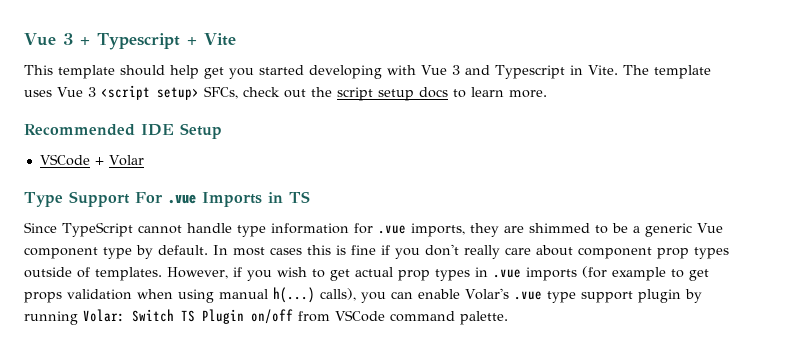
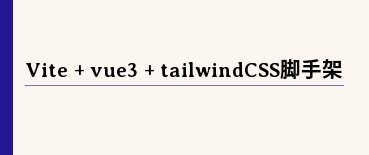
[24,33,236,50] [24,65,711,79] [24,85,547,101] [24,123,222,139] [39,154,144,166] [24,191,310,207] [24,222,723,237] [24,244,729,259] [24,266,709,281] [24,287,702,303] [24,309,508,325] Vue 3 + Typescript + Vite // This template should help get you started developing with Vue 3 and Typescript in Vite. The template uses Vue 3 <script setup> SFCs, check out the script setup docs to learn more. // Recommended IDE Setup // VSCode + Volar // Type Support For .vue Imports in TS // Since TypeScript cannot handle type information for .vue imports, they are shimmed to be a generic Vue component type by default. In most cases this is fine if you don't really care about component prop types outside of templates. However, if you wish to get actual prop types in .vue imports (for example to get props validation when using manual h(...) calls), you can enable Volar's .vue type support plugin by running Volar: Switch TS Plugin on/off from VSCode command palette. -> [25,59,344,80] Vite + vue3 + tailwindCSS脚手架

